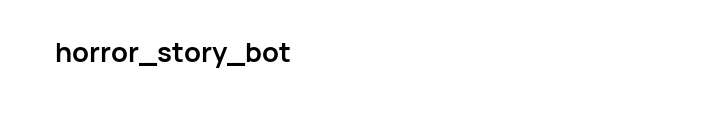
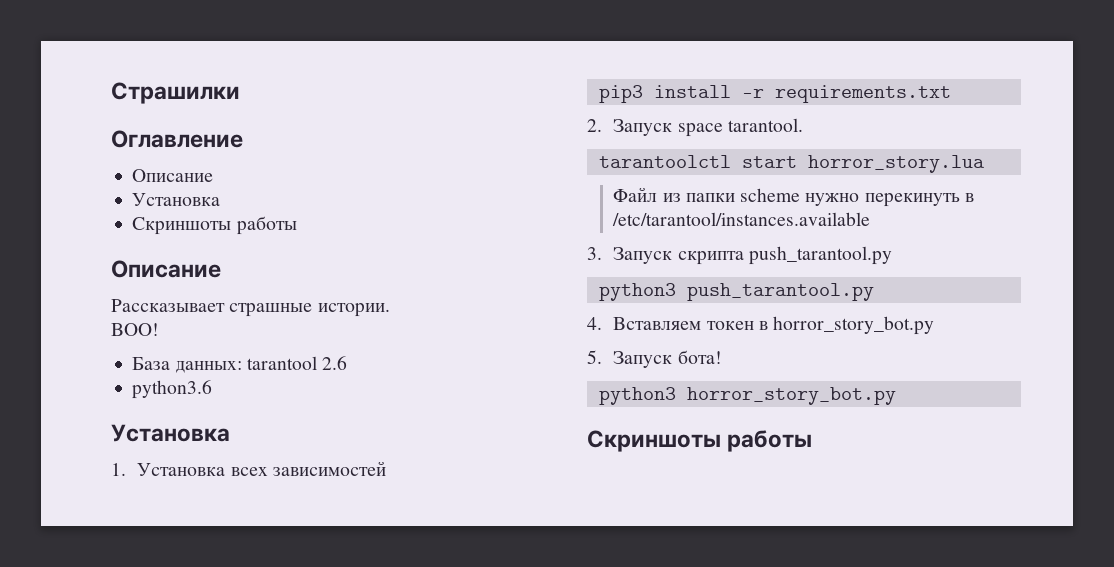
[55,43,291,68] horror_story_bot -> [111,82,240,104] [111,130,243,148] [132,169,214,182] [132,193,221,206] [132,216,297,235] [111,260,221,278] [111,299,390,317] [111,323,159,336] [132,356,348,373] [132,380,213,399] [111,424,230,442] [111,461,386,476] [598,85,951,103] [587,118,803,137] [598,155,984,173] [613,187,975,207] [612,212,871,226] [587,246,892,265] [598,283,874,301] [587,316,935,335] [587,350,722,368] [598,387,896,405] [587,430,813,452] Страшилки // Оглавление // Описание // Установка // Скриншоты работы // Описание // Рассказывает страшные истории. // BOO! // База данных: tarantool 2.6 // python3.6 // Установка // 1. Установка всех зависимостей // pip3 install -r requirements.txt // 2. Запуск space tarantool. // tarantoolctl start horror_story.lua // Файл из папки scheme нужно перекинуть в /etc/tarantool/instances.available // 3. Запуск скрипта push_tarantool.py // python3 push_tarantool.py // 4. Вставляем токен в horror_story_bot.py // 5. Запуск бота! // python3 horror_story_bot.py // Скриншоты работы

